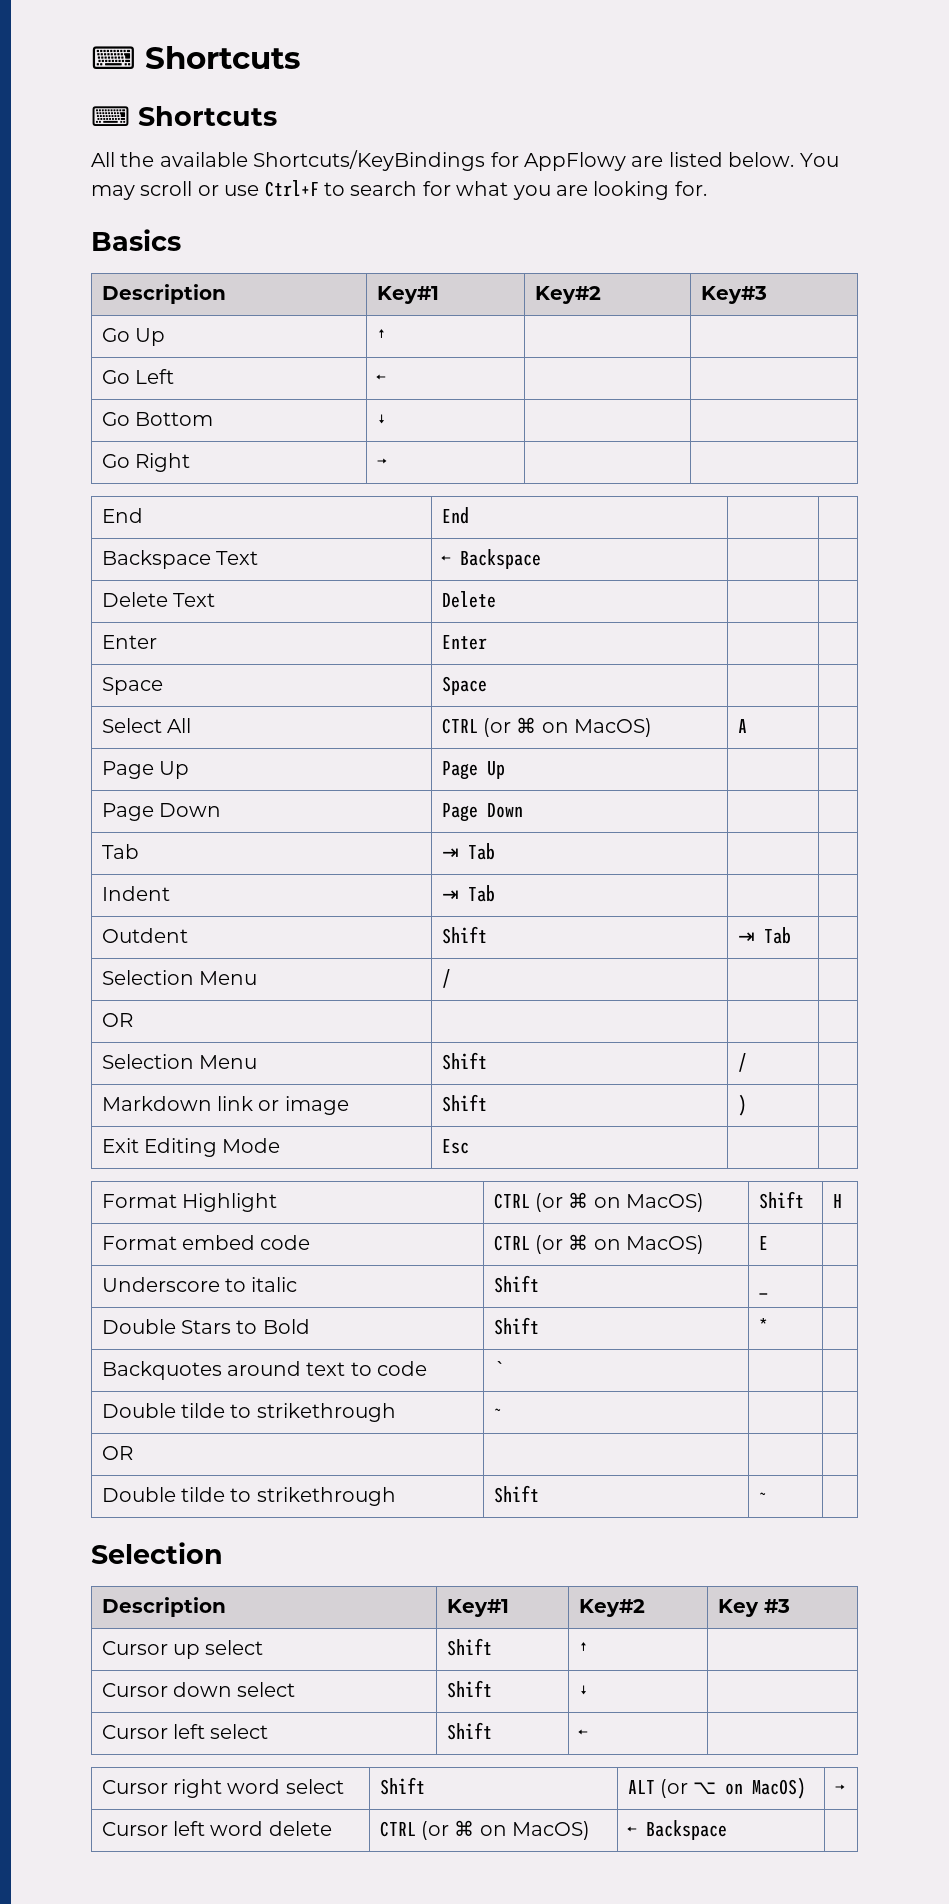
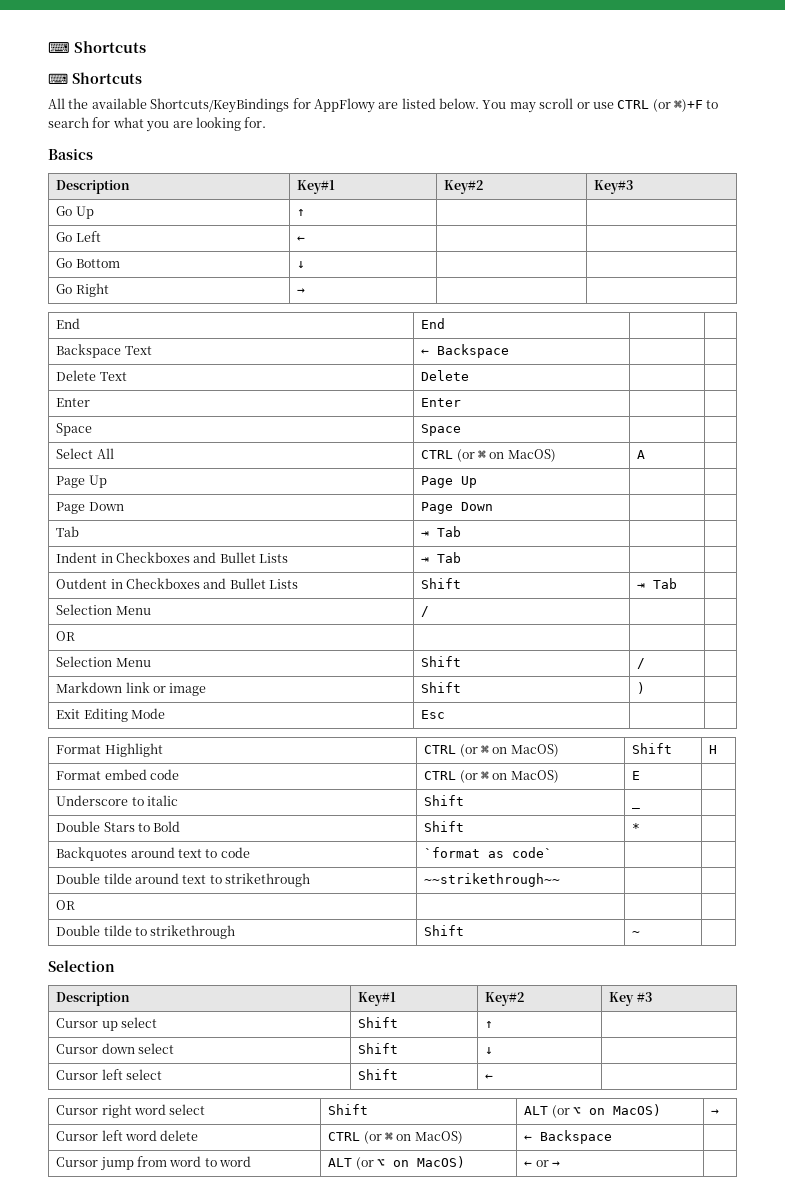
[264,180,319,197] Ctrl+F -> [617,99,703,112] CTRL (or ⌘)+F
[441,885,495,902] [101,928,188,943] | ⇥ Tab | | // Outdent -> [100,552,289,563] [421,552,462,563] [56,578,299,589] in Checkboxes and Bullet Lists | ⇥ Tab | | // Outdent in Checkboxes and Bullet Lists
[493,1361,503,1376] [101,1403,396,1422] [493,1408,503,1418] ` | | // Double tilde to strikethrough | ~ -> [424,847,553,858] [56,873,311,887] [424,873,561,887] `format as code` | | // Double tilde around text to strikethrough | ~~strikethrough~~
(727, 1830) none -> [56,1156,252,1171] [328,1156,466,1170] [524,1160,561,1167] // Cursor jump from word to word | ALT (or ⌥ on MacOS) | ← or → |

